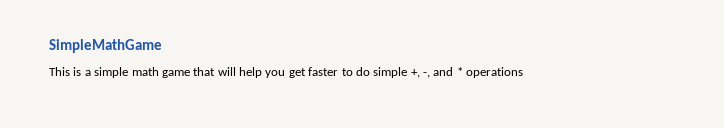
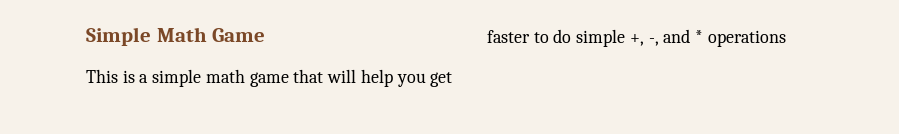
[49,39,162,53] SimpleMathGame -> [86,27,266,46] Simple Math Game

